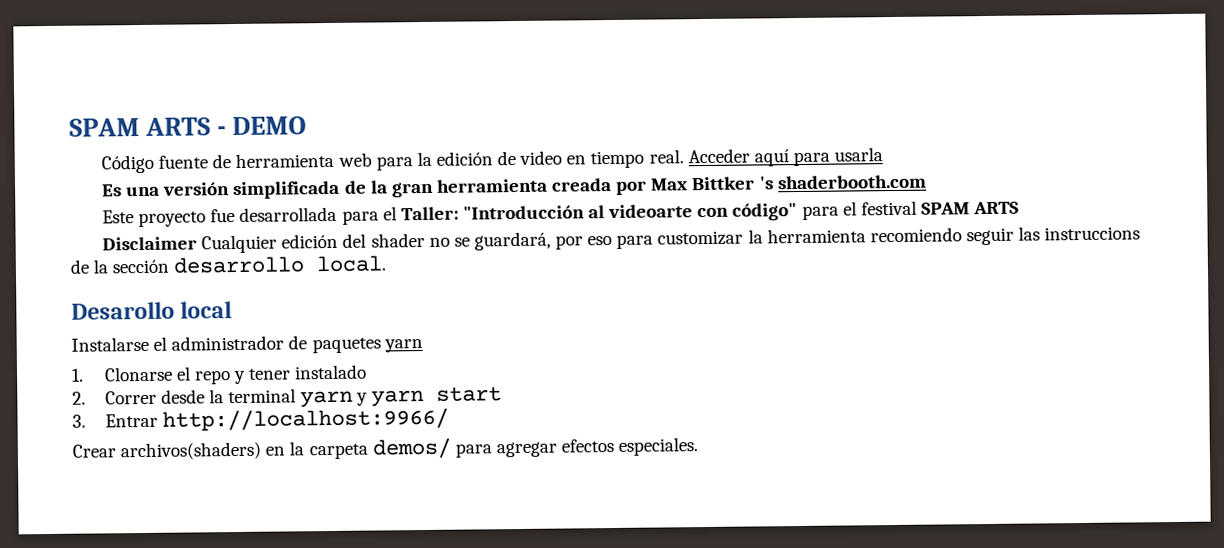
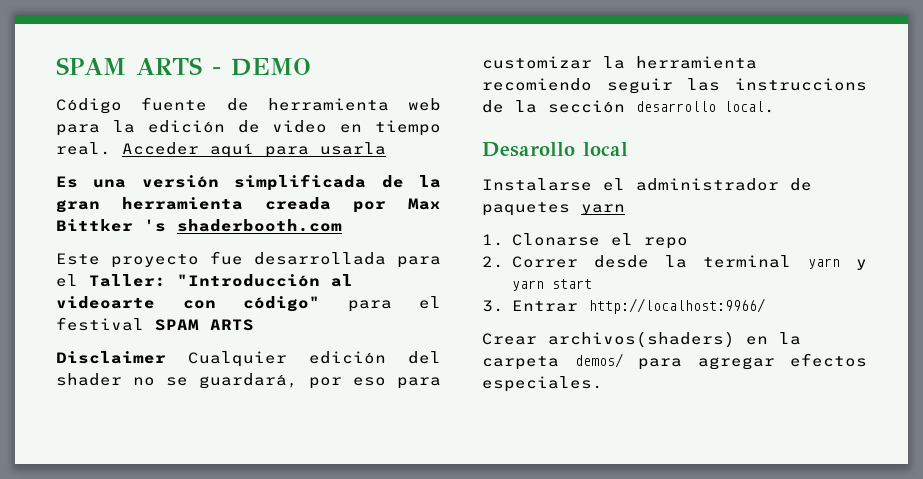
[234,364,368,385] y tener instalado -> (688, 243) none

